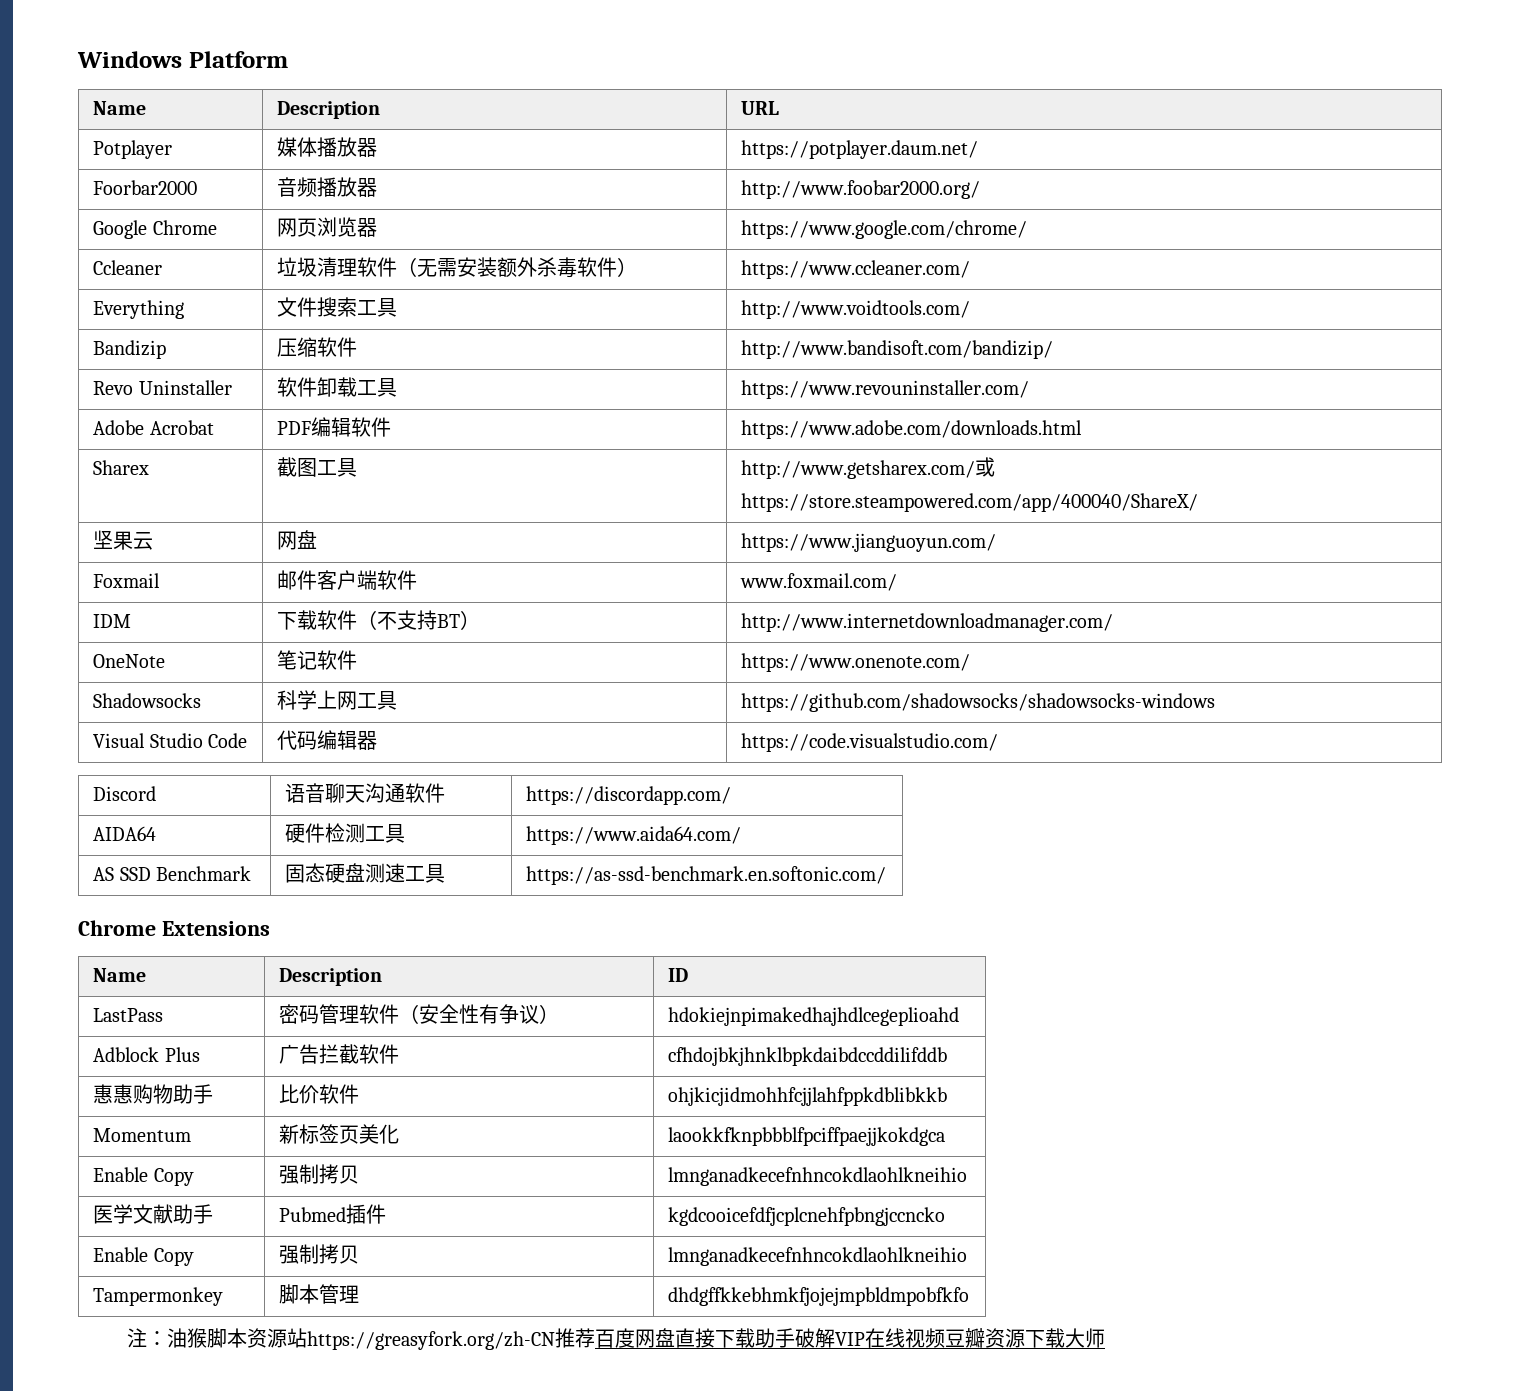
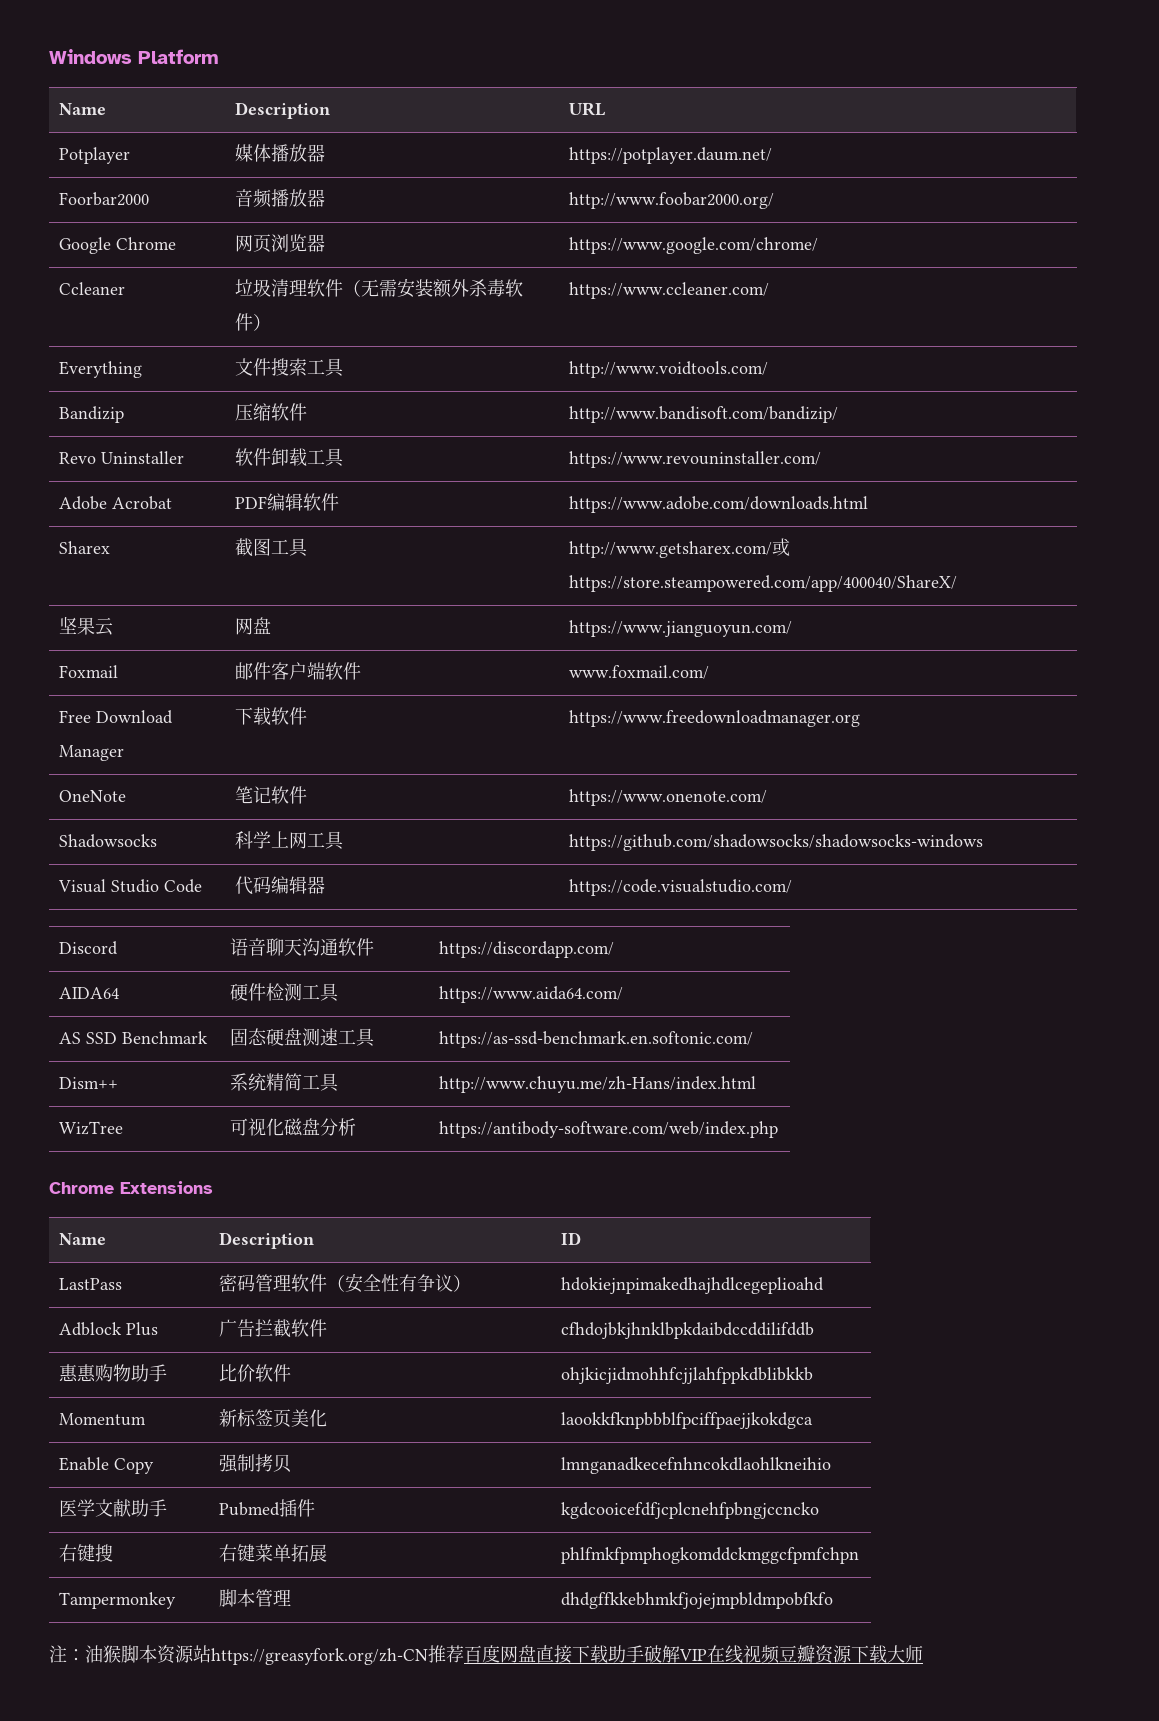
[93,614,132,628] IDM -> [59,710,174,724] [59,745,125,761] Free Download Manager
[357,610,481,630] [741,613,1114,632] （不支持BT） | http://www.internetdownloadmanager.com/ -> [569,710,861,727] | https://www.freedownloadmanager.org
(887, 875) none -> [59,1077,119,1089] [230,1073,340,1092] [439,1076,757,1093] [59,1121,124,1135] [230,1118,357,1137] [439,1121,779,1138] // Dism++ | 系统精简工具 | http://www.chuyu.me/zh-Hans/index.html // WizTree | 可视化磁盘分析 | https://antibody-software.com/web/index.php
[93,1247,194,1266] [279,1244,360,1264] [668,1247,968,1266] Enable Copy | 强制拷贝 | lmnganadkecefnhncokdlaohlkneihio -> [59,1544,114,1562] [219,1544,328,1562] [561,1547,860,1564] 右键搜 | 右键菜单拓展 | phlfmkfpmphogkomddckmggcfpmfchpn

